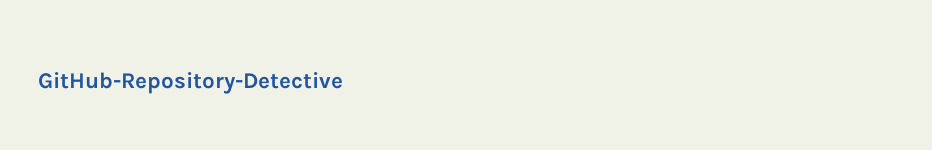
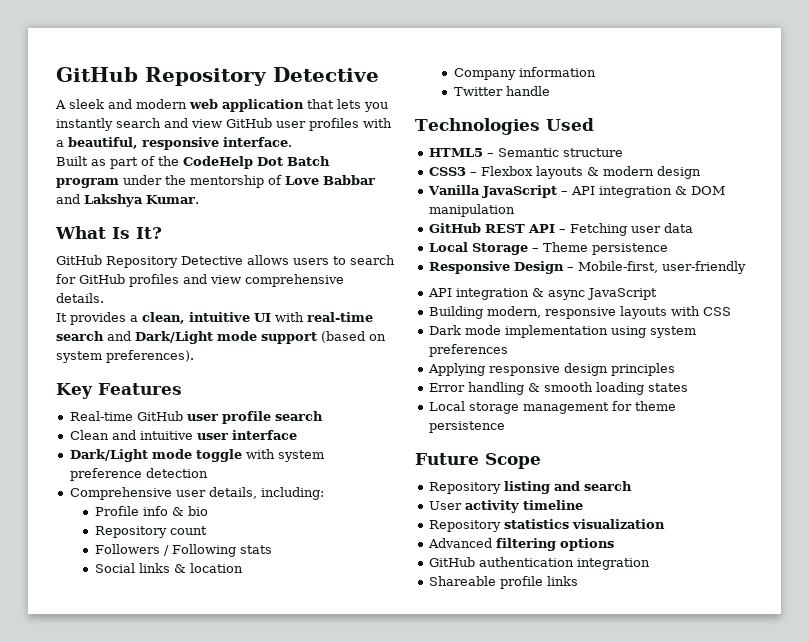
[38,72,343,94] GitHub-Repository-Detective -> [56,67,379,86] [55,99,388,112] [56,118,392,131] [56,137,292,150] [56,156,330,169] [56,175,375,188] [56,194,199,207] [55,226,162,239] [56,255,395,268] [56,274,344,287] [56,293,104,303] [56,312,373,325] [56,331,386,344] [56,350,194,363] [56,383,182,399] [69,411,323,424] [69,430,297,440] [69,449,324,462] [69,468,208,481] [69,487,324,500] [94,506,208,516] [94,526,207,538] [94,544,272,557] [94,563,243,573] [453,67,596,80] [453,86,550,96] [415,118,594,135] [428,148,623,157] [428,166,701,179] [427,185,725,198] [428,204,515,217] [428,223,693,236] [428,242,668,255] [428,261,746,274] [427,288,657,300] [428,306,731,319] [428,325,696,338] [428,344,508,357] [427,363,675,376] [428,382,688,395] [428,401,676,414] [428,421,505,433] [415,453,541,469] [428,481,632,494] [428,500,583,513] [428,519,665,532] [427,538,614,551] [428,557,650,570] [428,576,578,589] GitHub Repository Detective // A sleek and modern web application that lets you instantly search and view GitHub user profiles with a beautiful, responsive interface. // Built as part of the CodeHelp Dot Batch program under the mentorship of Love Babbar and Lakshya Kumar. // What Is It? // GitHub Repository Detective allows users to search for GitHub profiles and view comprehensive details. // It provides a clean, intuitive UI with real-time search and Dark/Light mode support (based on system preferences). // Key Features // Real-time GitHub user profile search // Clean and intuitive user interface // Dark/Light mode toggle with system preference detection // Comprehensive user details, including: // Profile info & bio // Repository count // Followers / Following stats // Social links & location // Company information // Twitter handle // Technologies Used // HTML5 – Semantic structure // CSS3 – Flexbox layouts & modern design // Vanilla JavaScript – API integration & DOM manipulation // GitHub REST API – Fetching user data // Local Storage – Theme persistence // Responsive Design – Mobile-first, user-friendly // API integration & async JavaScript // Building modern, responsive layouts with CSS // Dark mode implementation using system preferences // Applying responsive design principles // Error handling & smooth loading states // Local storage management for theme persistence // Future Scope // Repository listing and search // User activity timeline // Repository statistics visualization // Advanced filtering options // GitHub authentication integration // Shareable profile links

